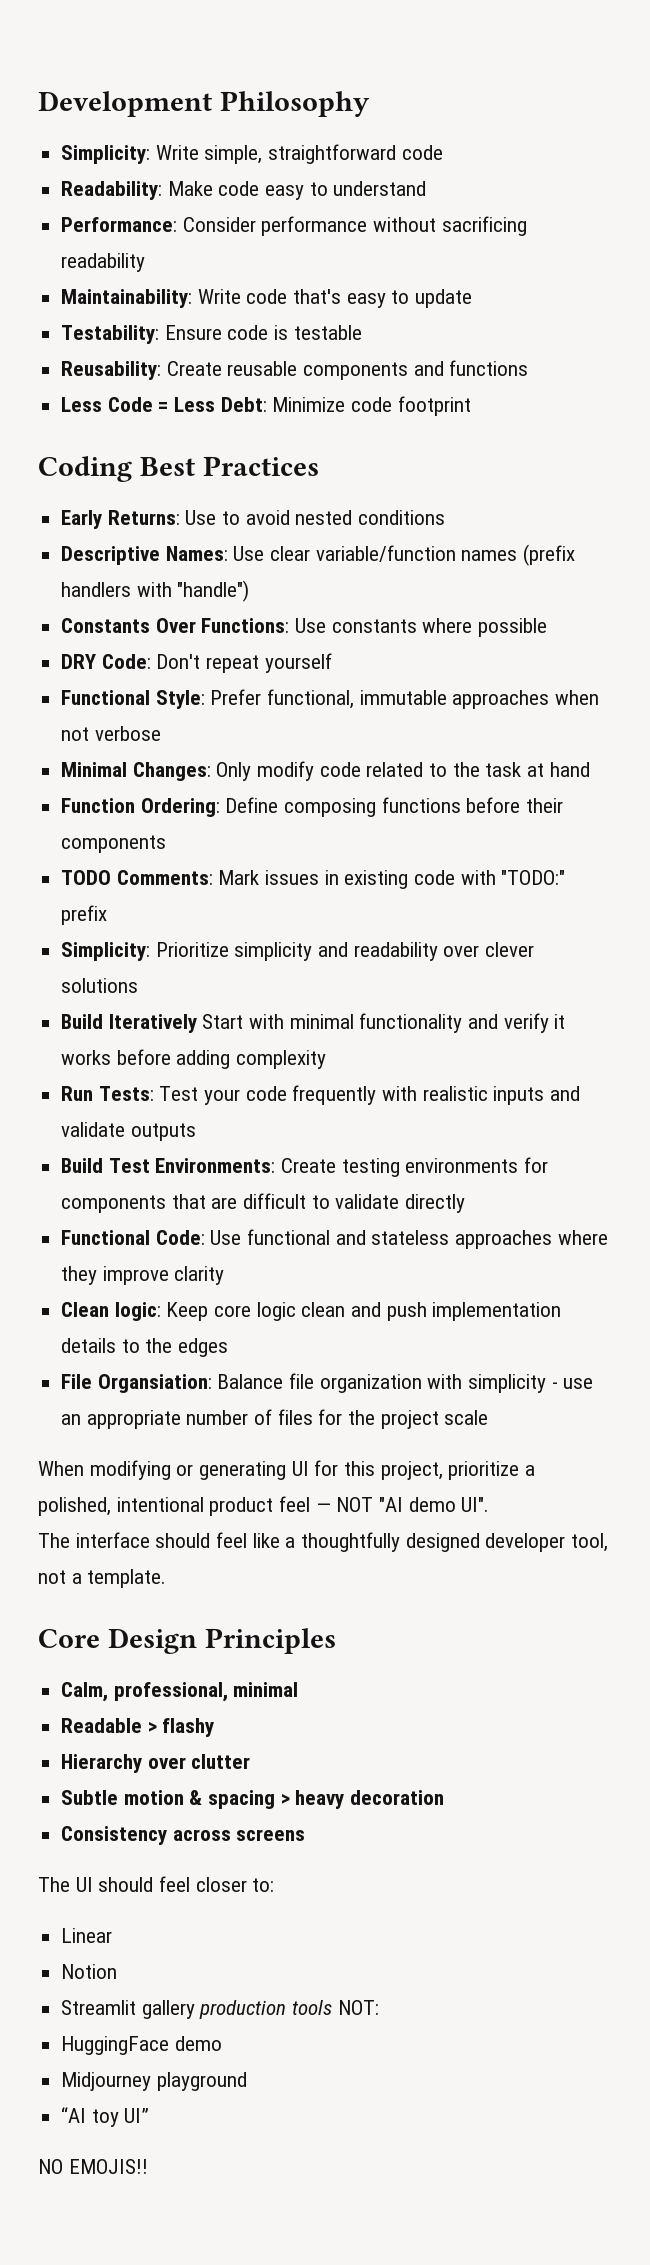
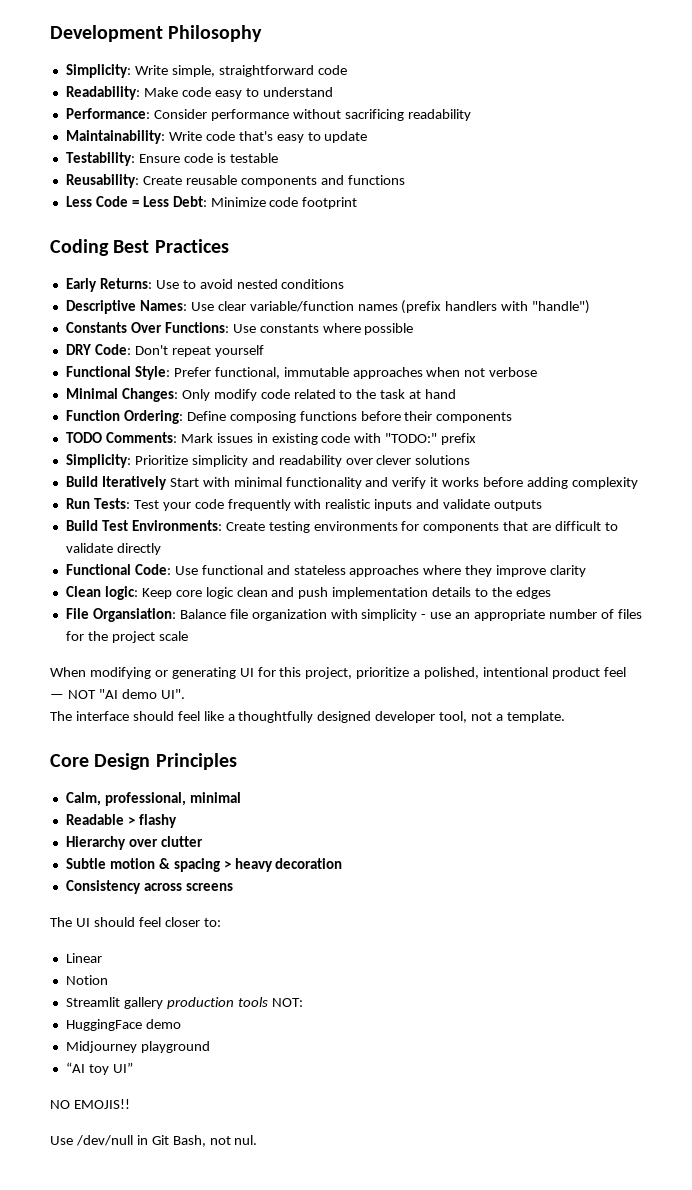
(148, 2166) none -> [50,1135,258,1147] // Use /dev/null in Git Bash, not nul.

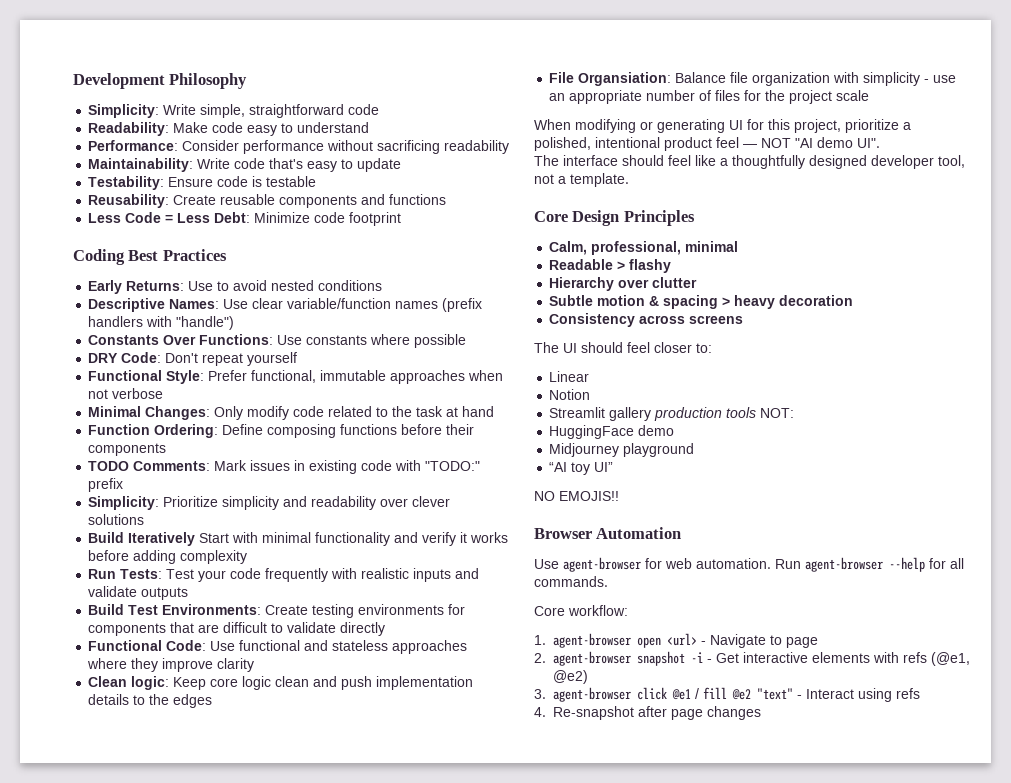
[50,1135,258,1147] // Use /dev/null in Git Bash, not nul. -> [534,527,682,539] [534,557,964,572] [534,576,608,587] [534,605,628,616] [534,633,818,648] [534,651,970,666] [553,670,588,684] [534,687,920,702] [534,706,761,720] // Browser Automation // Use agent-browser for web automation. Run agent-browser --help for all commands. // Core workflow: // 1. agent-browser open <url> - Navigate to page // 2. agent-browser snapshot -i - Get interactive elements with refs (@e1, @e2) // 3. agent-browser click @e1 / fill @e2 "text" - Interact using refs // 4. Re-snapshot after page changes

